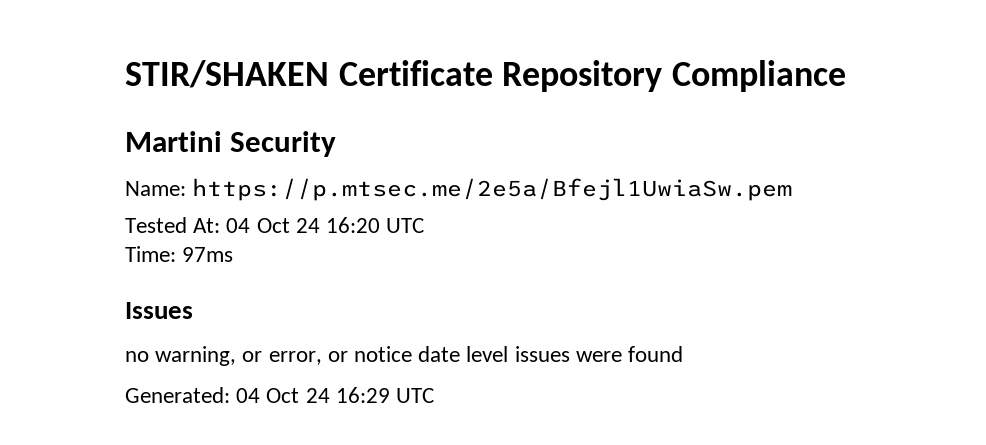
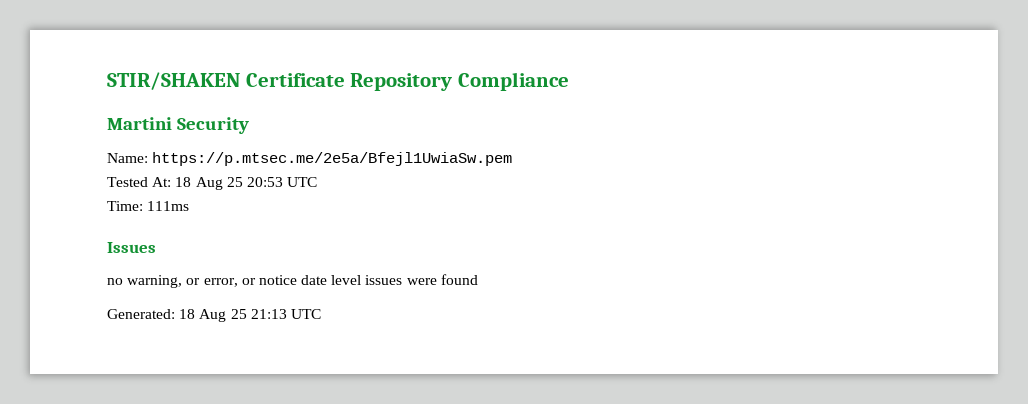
[226,217,381,233] 04 Oct 24 16:20 -> [175,177,283,190] 18 Aug 25 20:53
[182,247,234,262] 97ms -> [147,201,190,211] 111ms
[236,387,390,403] 04 Oct 24 16:29 -> [179,309,287,322] 18 Aug 25 21:13

